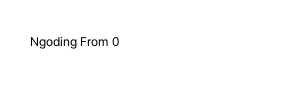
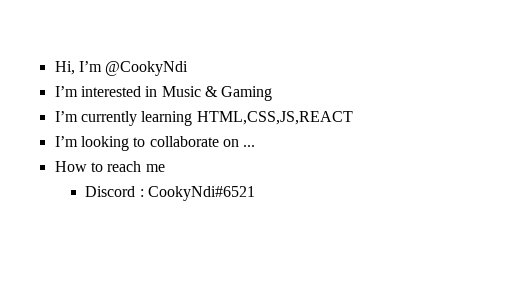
[30,36,119,49] Ngoding From 0 -> [54,61,189,76] [54,86,273,101] [54,111,353,126] [54,136,256,151] [54,161,165,172] [85,186,255,201] Hi, I’m @CookyNdi // I’m interested in Music & Gaming // I’m currently learning HTML,CSS,JS,REACT // I’m looking to collaborate on ... // How to reach me // Discord : CookyNdi#6521

